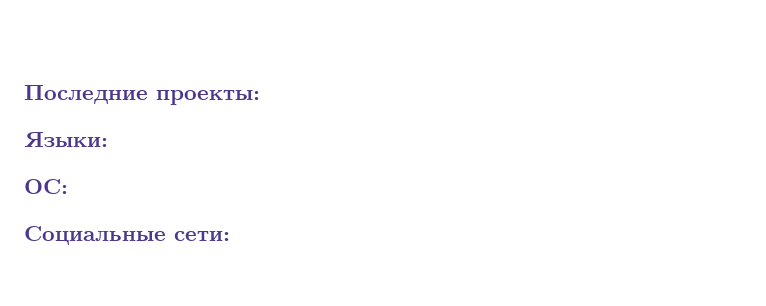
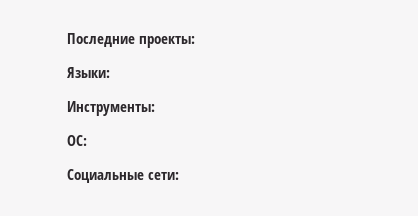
(108, 139) none -> [67,101,155,116] // Инструменты:

